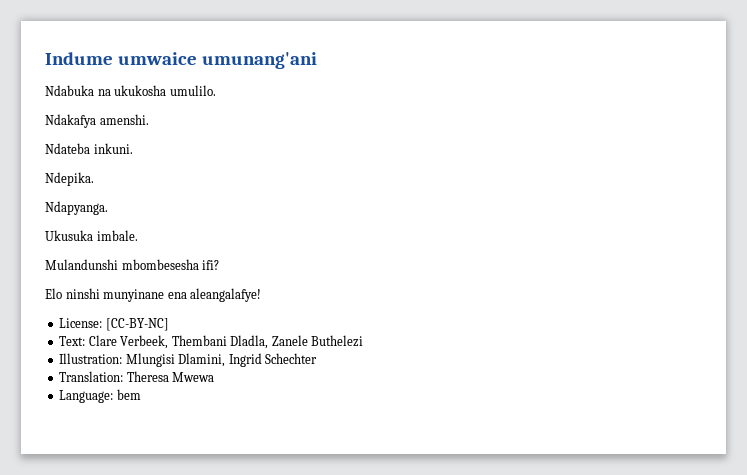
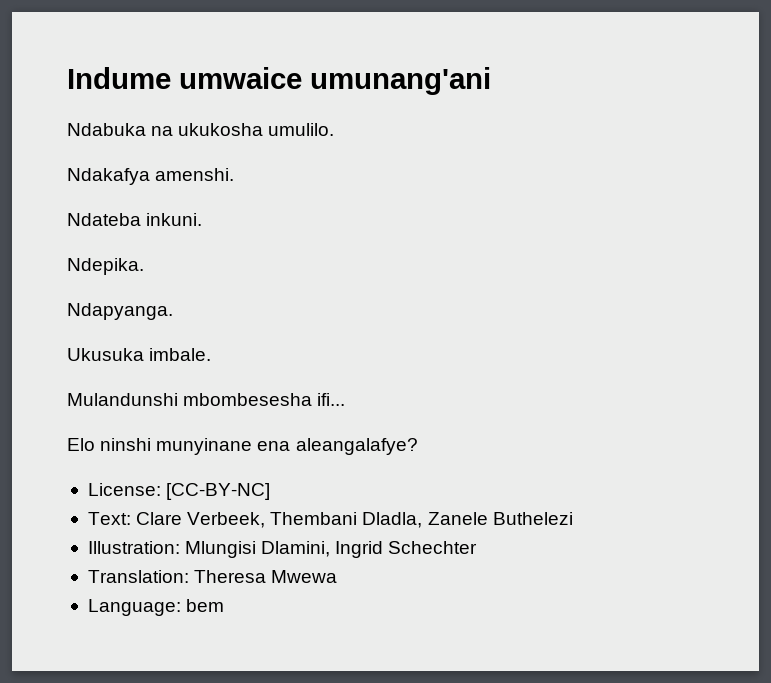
[202,260,220,270] ifi? -> [317,393,346,406] ifi...
[190,288,262,302] aleangalafye! -> [295,438,418,455] aleangalafye?

